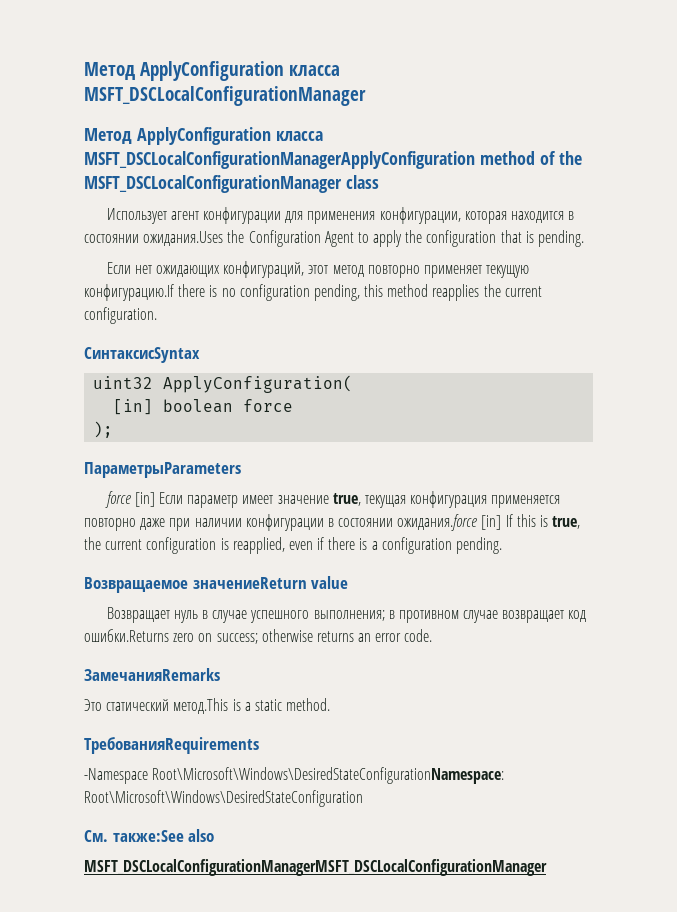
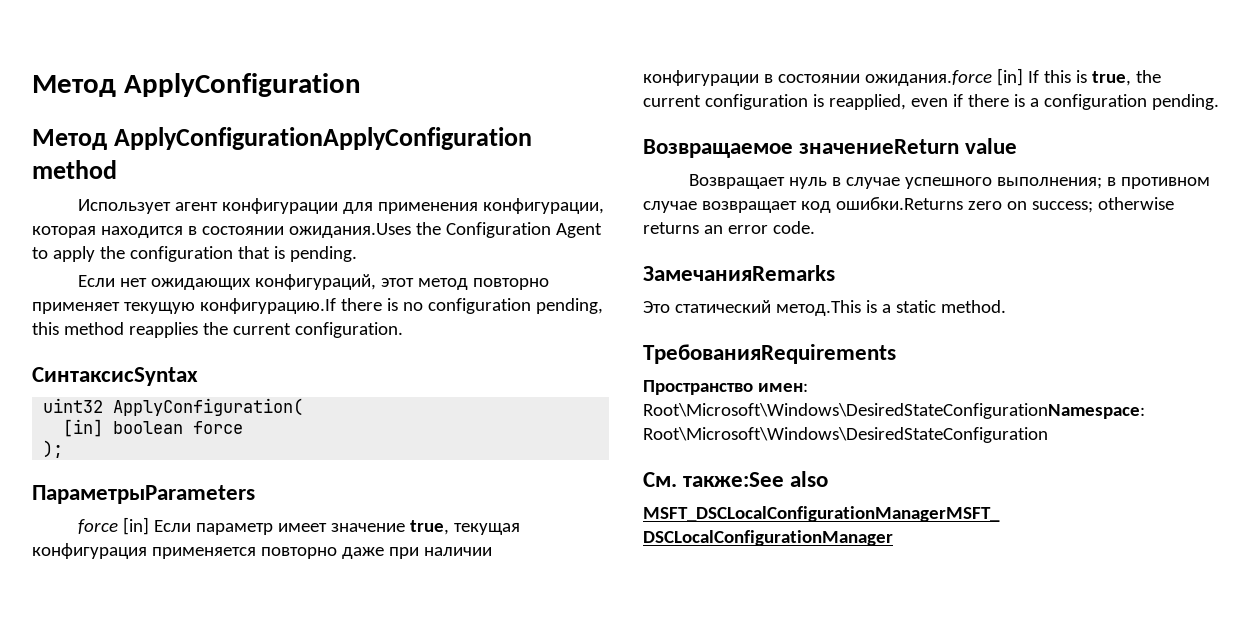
[84,61,341,81] [84,86,366,106] [84,127,323,145] [84,151,582,169] [84,175,379,193] Метод ApplyConfiguration класса MSFT_DSCLocalConfigurationManager // Метод ApplyConfiguration класса MSFT_DSCLocalConfigurationManagerApplyConfiguration method of the MSFT_DSCLocalConfigurationManager class -> [32,73,361,97] [32,127,533,150] [32,160,117,179] Метод ApplyConfiguration // Метод ApplyConfigurationApplyConfiguration method
[84,768,148,784] -Namespace -> [643,380,808,395] Пространство имен:

